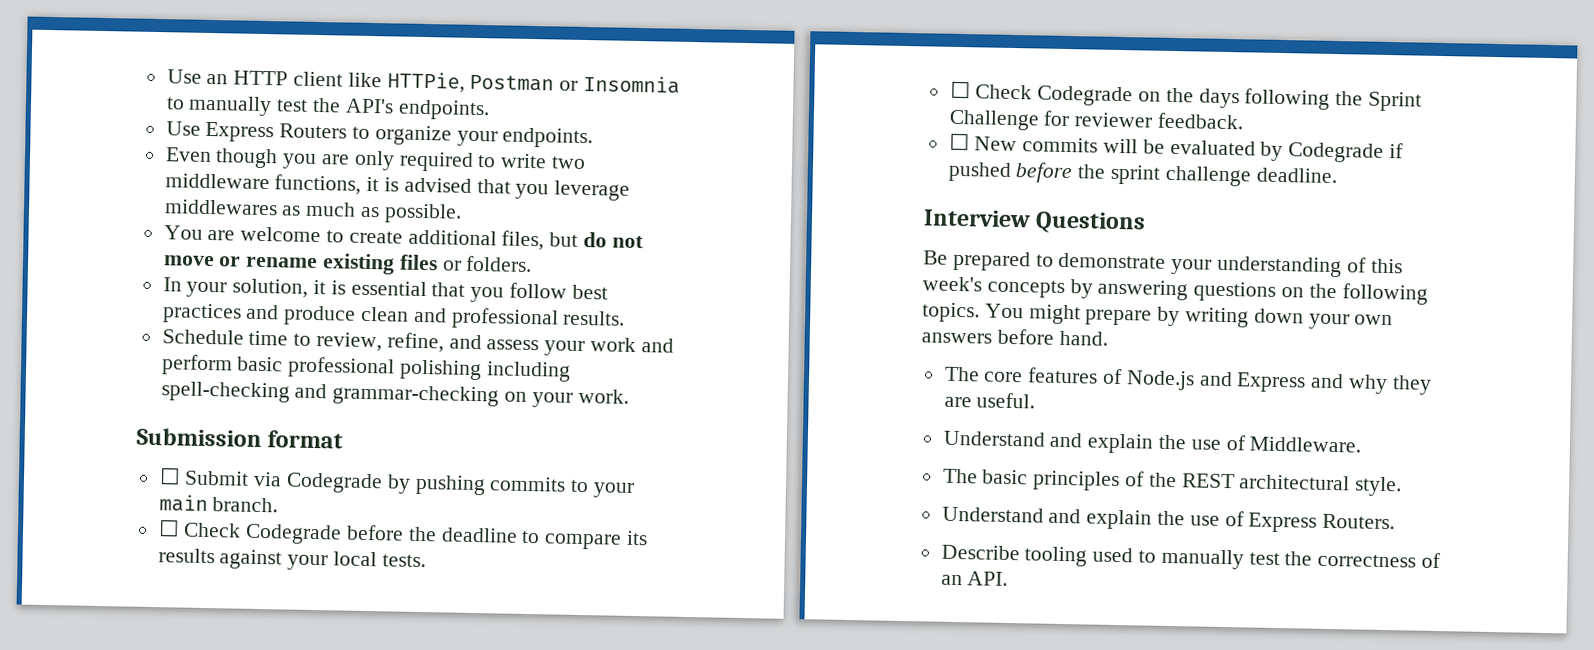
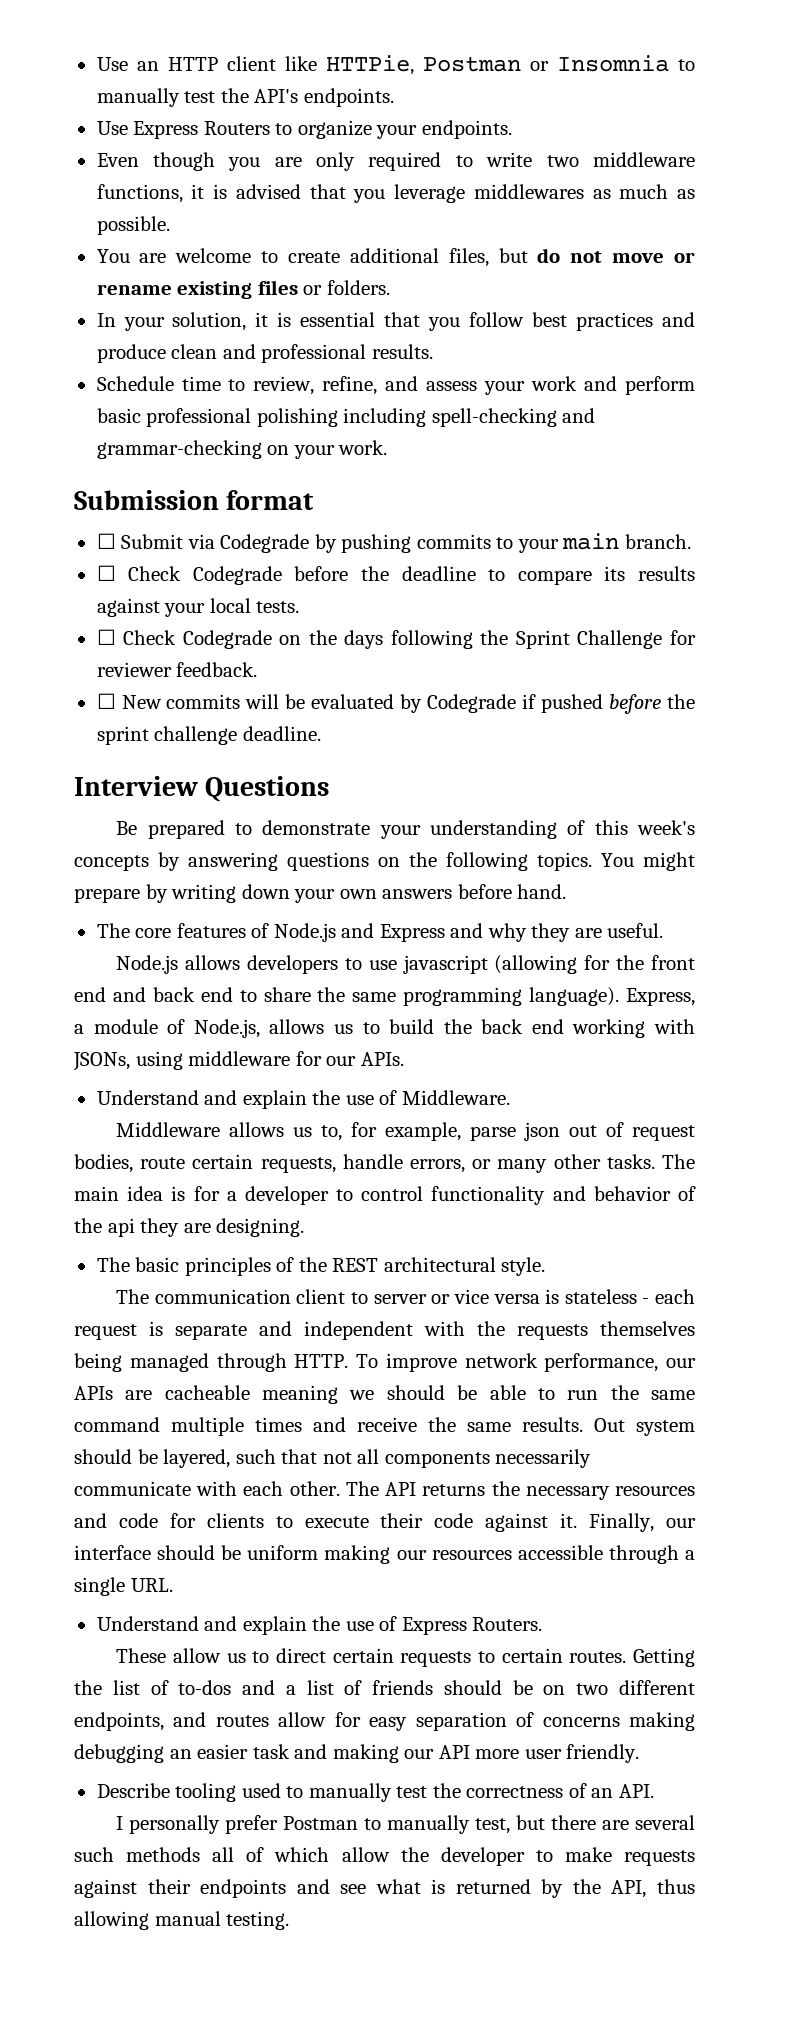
(1036, 400) none -> [116,955,696,974] [74,987,695,1006] [74,1019,695,1038] [73,1051,404,1071] // Node.js allows developers to use javascript (allowing for the front end and back end to share the same programming language). Express, a module of Node.js, allows us to build the back end working with JSONs, using middleware for our APIs.
(1362, 444) none -> [116,1122,696,1141] [74,1154,695,1173] [74,1186,696,1205] [74,1218,305,1237] // Middleware allows us to, for example, parse json out of request bodies, route certain requests, handle errors, or many other tasks. The main idea is for a developer to control functionality and behavior of the api they are designing.
(1403, 486) none -> [116,1289,696,1304] [74,1321,695,1340] [74,1353,696,1372] [74,1385,696,1404] [74,1417,695,1436] [74,1449,592,1468] [74,1481,695,1500] [74,1513,696,1532] [74,1545,695,1564] [74,1577,173,1596] // The communication client to server or vice versa is stateless - each request is separate and independent with the requests themselves being managed through HTTP. To improve network performance, our APIs are cacheable meaning we should be able to run the same command multiple times and receive the same results. Out system should be layered, such that not all components necessarily communicate with each other. The API returns the necessary resources and code for clients to execute their code against it. Finally, our interface should be uniform making our resources accessible through a single URL.
(1396, 521) none -> [116,1648,695,1667] [74,1680,696,1695] [74,1712,696,1731] [74,1744,640,1763] // These allow us to direct certain requests to certain routes. Getting the list of to-dos and a list of friends should be on two different endpoints, and routes allow for easy separation of concerns making debugging an easier task and making our API more user friendly.
(1009, 578) none -> [116,1815,696,1834] [74,1847,696,1866] [74,1879,695,1898] [74,1911,290,1930] // I personally prefer Postman to manually test, but there are several such methods all of which allow the developer to make requests against their endpoints and see what is returned by the API, thus allowing manual testing.

